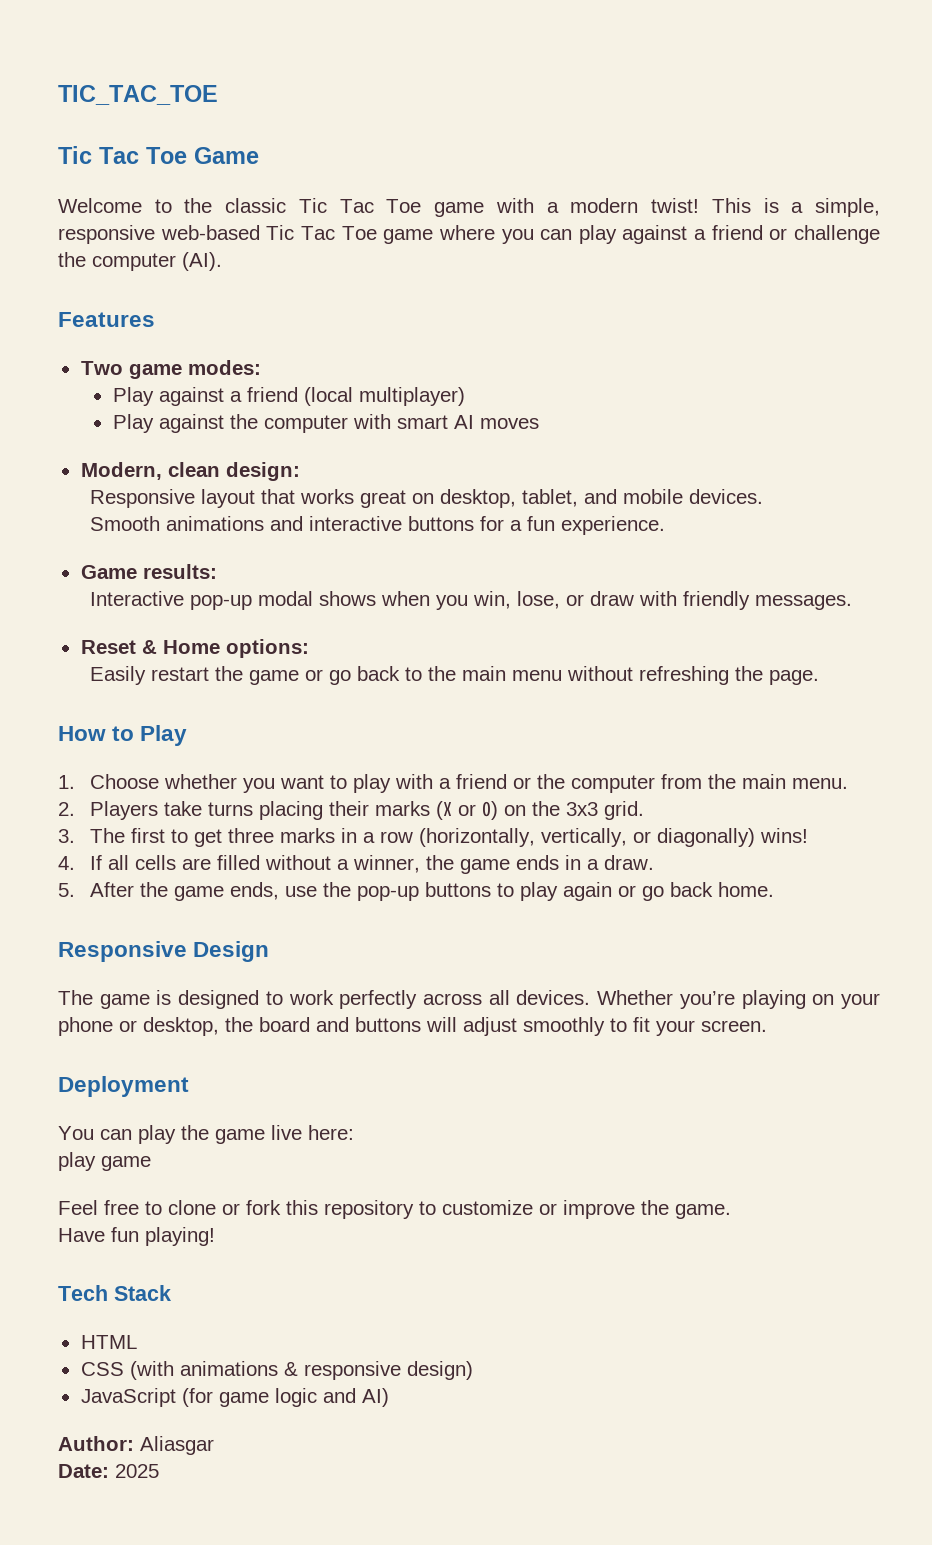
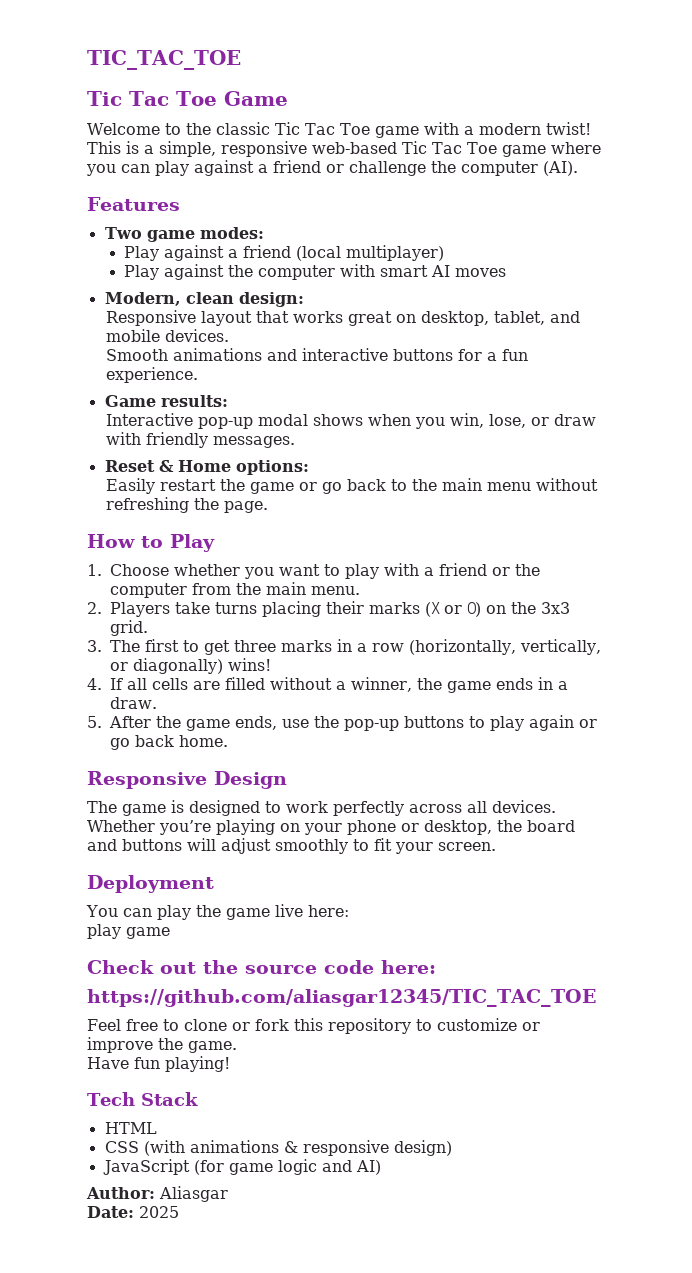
(151, 1163) none -> [87,960,436,974] [87,989,596,1007] // Check out the source code here: // https://github.com/aliasgar12345/TIC_TAC_TOE

